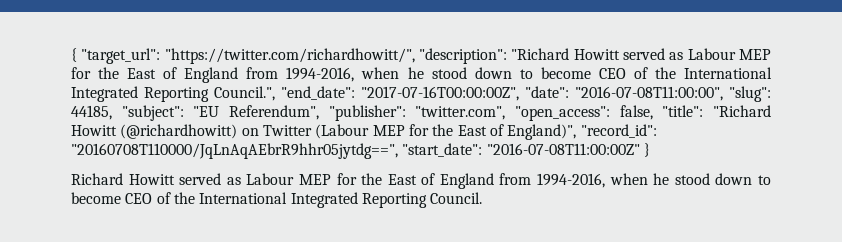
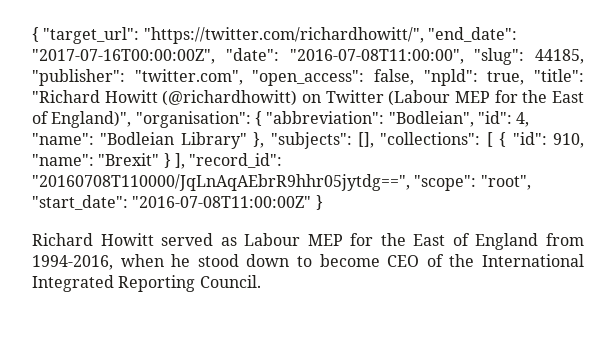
[418,48,771,64] [71,67,772,83] [71,86,275,102] "description": "Richard Howitt served as Labour MEP for the East of England from 1994-2016, when he stood down to become CEO of the International Integrated Reporting Council.", -> (424, 35) none
[121,105,319,121] "subject": "EU Referendum", -> (584, 56) none
(653, 112) none -> [423,69,525,86] "npld": true,
[580,124,657,138] [71,143,398,159] "record_id": "20160708T110000/JqLnAqAEbrR9hhr05jytdg==", -> [135,111,530,128] [32,132,585,149] [32,153,283,169] [32,174,531,191] "organisation": { "abbreviation": "Bodleian", "id": 4, "name": "Bodleian Library" }, "subjects": [], "collections": [ { "id": 910, "name": "Brexit" } ], "record_id": "20160708T110000/JqLnAqAEbrR9hhr05jytdg==", "scope": "root",

